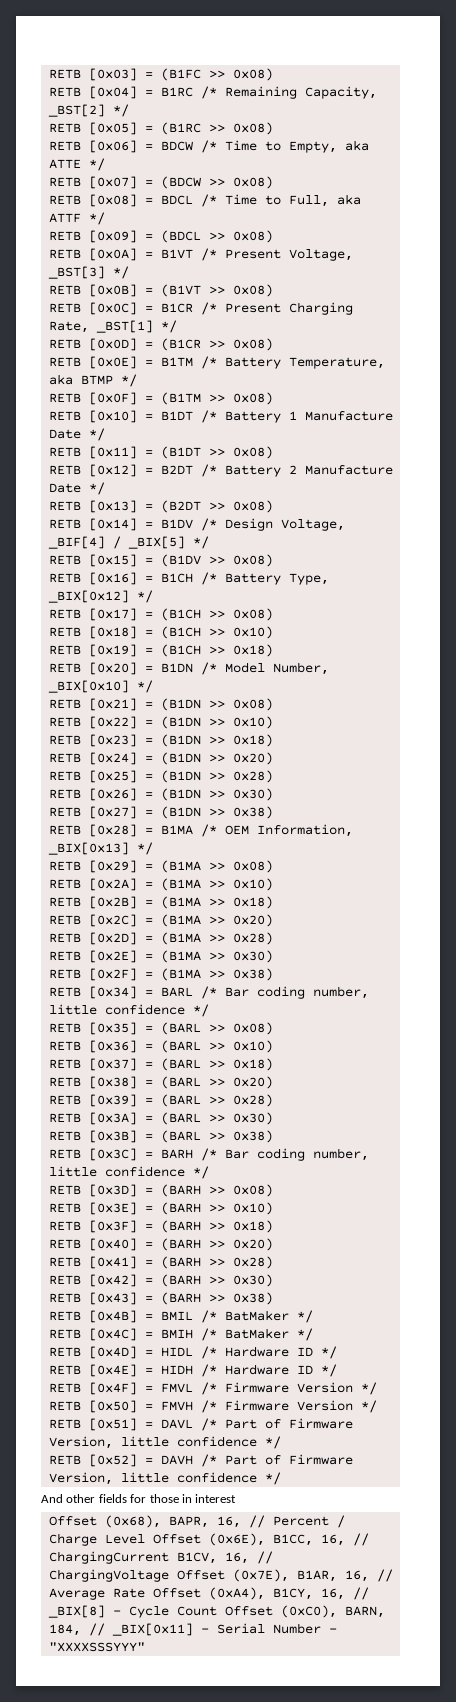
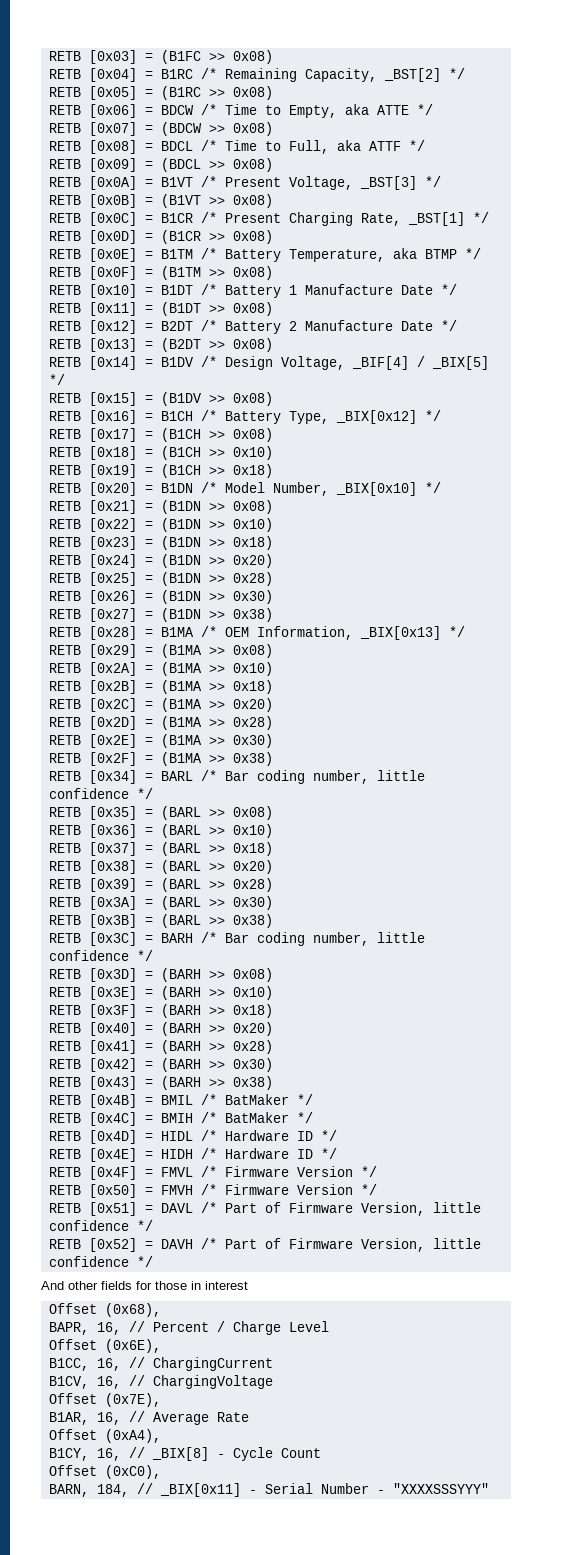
(161, 1521) none -> (161, 1310) //
(145, 1539) none -> (329, 1326) //
(265, 1539) none -> (161, 1346) //
(169, 1557) none -> (273, 1364) //
(169, 1575) none -> (273, 1382) //
(289, 1575) none -> (161, 1400) //
(145, 1593) none -> (249, 1417) //
(265, 1593) none -> (161, 1436) //
(217, 1611) none -> (321, 1453) //
(337, 1611) none -> (161, 1472) //

